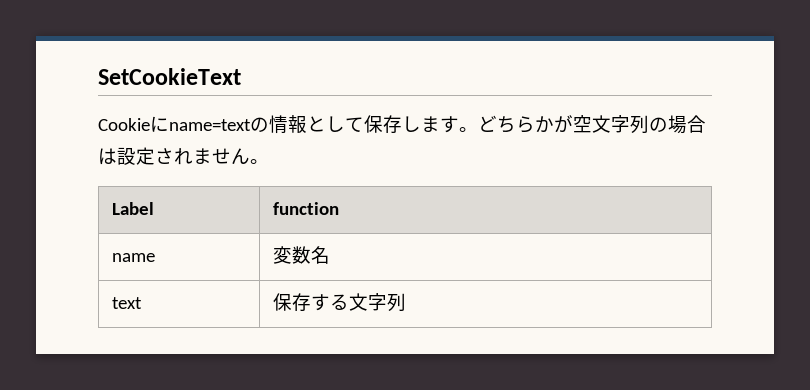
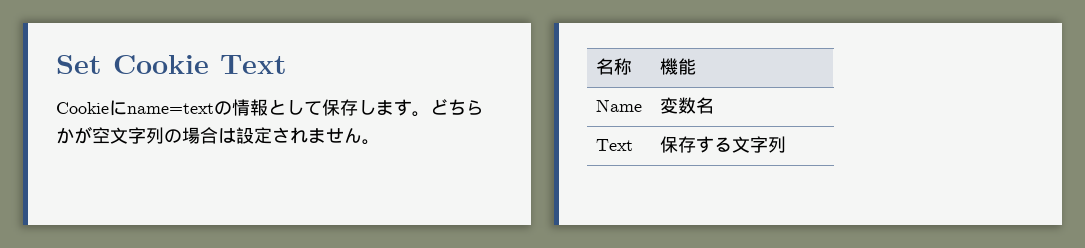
[98,68,241,85] SetCookieText -> [56,55,287,74] Set Cookie Text
[111,202,154,215] [272,202,339,215] [111,253,155,262] Label | function // name -> [595,58,632,75] [659,58,696,75] [595,99,642,112] 名称 | 機能 // Name
[111,297,142,309] text -> [595,139,633,151] Text

